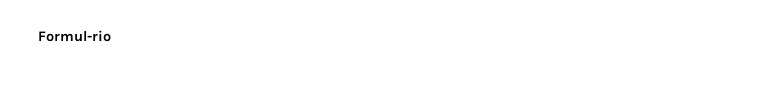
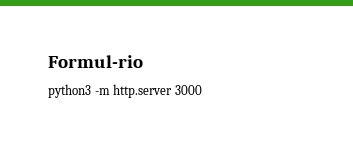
(111, 36) none -> [48,84,202,98] // python3 -m http.server 3000

